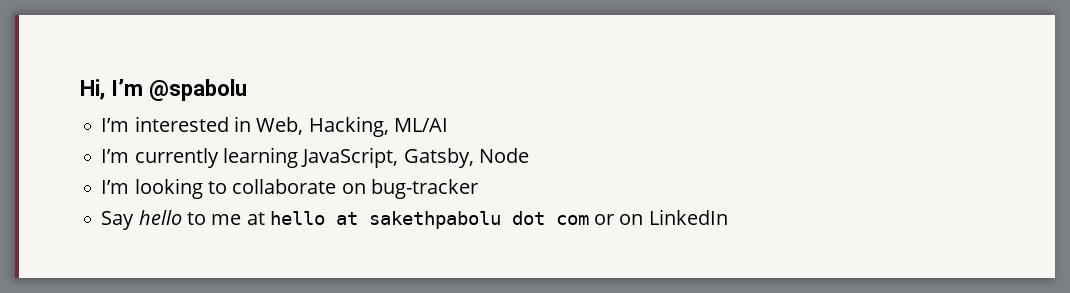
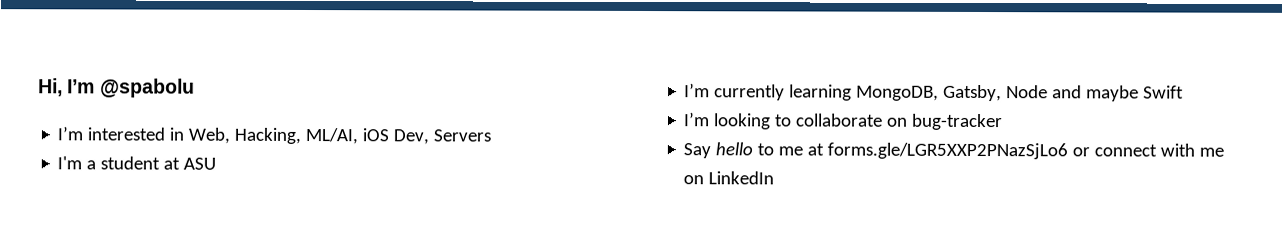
[393,118,448,132] ML/AI -> [305,128,492,145] [57,156,217,170] ML/AI, iOS Dev, Servers // I'm a student at ASU
[301,147,399,168] JavaScript, -> [856,85,940,101] MongoDB,
(529, 155) none -> [1052,85,1185,102] and maybe Swift
[269,211,615,229] hello at sakethpabolu dot com or -> [827,142,1225,160] forms.gle/LGR5XXP2PNazSjLo6 or connect with me

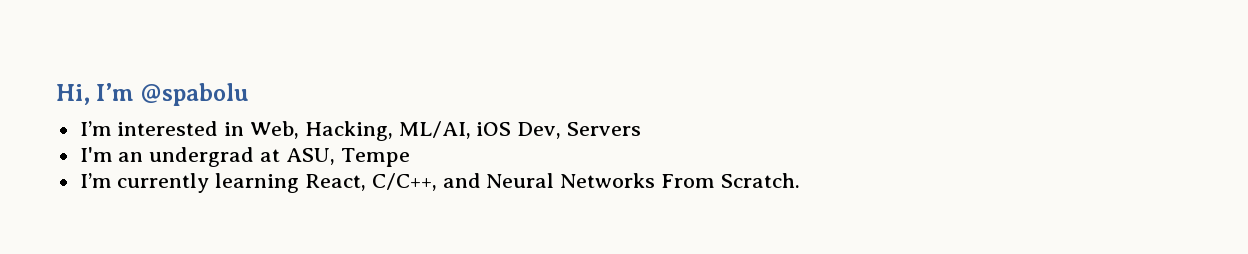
[86,156,217,170] [684,83,1185,102] [683,112,1004,131] [683,142,1225,160] [683,171,775,185] a student at ASU // I’m currently learning MongoDB, Gatsby, Node and maybe Swift // I’m looking to collaborate on bug-tracker // Say hello to me at forms.gle/LGR5XXP2PNazSjLo6 or connect with me on LinkedIn -> [118,147,410,167] [79,173,800,193] an undergrad at ASU, Tempe // I’m currently learning React, C/C++, and Neural Networks From Scratch.

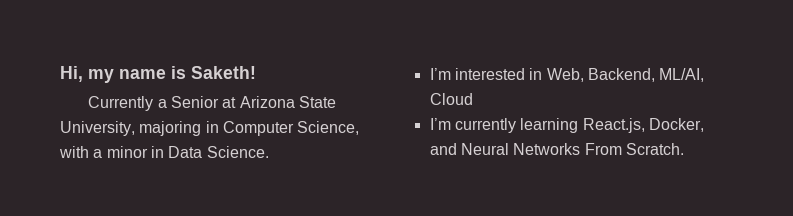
[96,83,249,106] [79,121,642,141] [79,147,410,167] I’m @spabolu // I’m interested in Web, Hacking, ML/AI, iOS Dev, Servers // I'm an undergrad at ASU, Tempe -> [88,66,256,83] [88,96,336,111] [60,121,360,136] [59,146,269,158] [429,68,705,82] [429,93,473,105] my name is Saketh! // Currently a Senior at Arizona State University, majoring in Computer Science, with a minor in Data Science. // I’m interested in Web, Backend, ML/AI, Cloud
[305,173,437,191] React, C/C++, -> [582,118,704,133] React.js, Docker,

